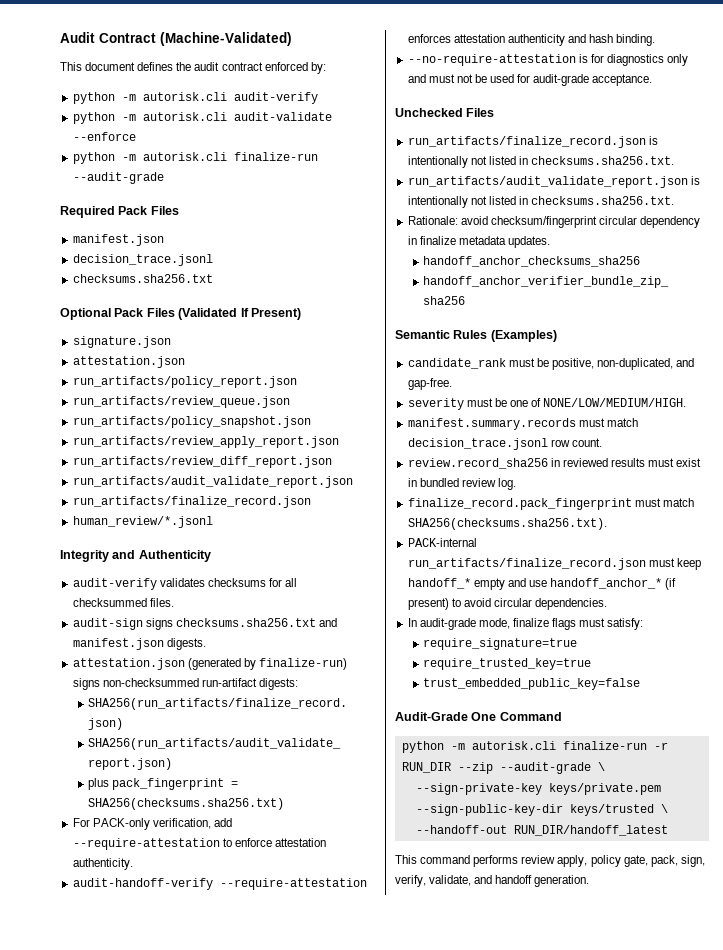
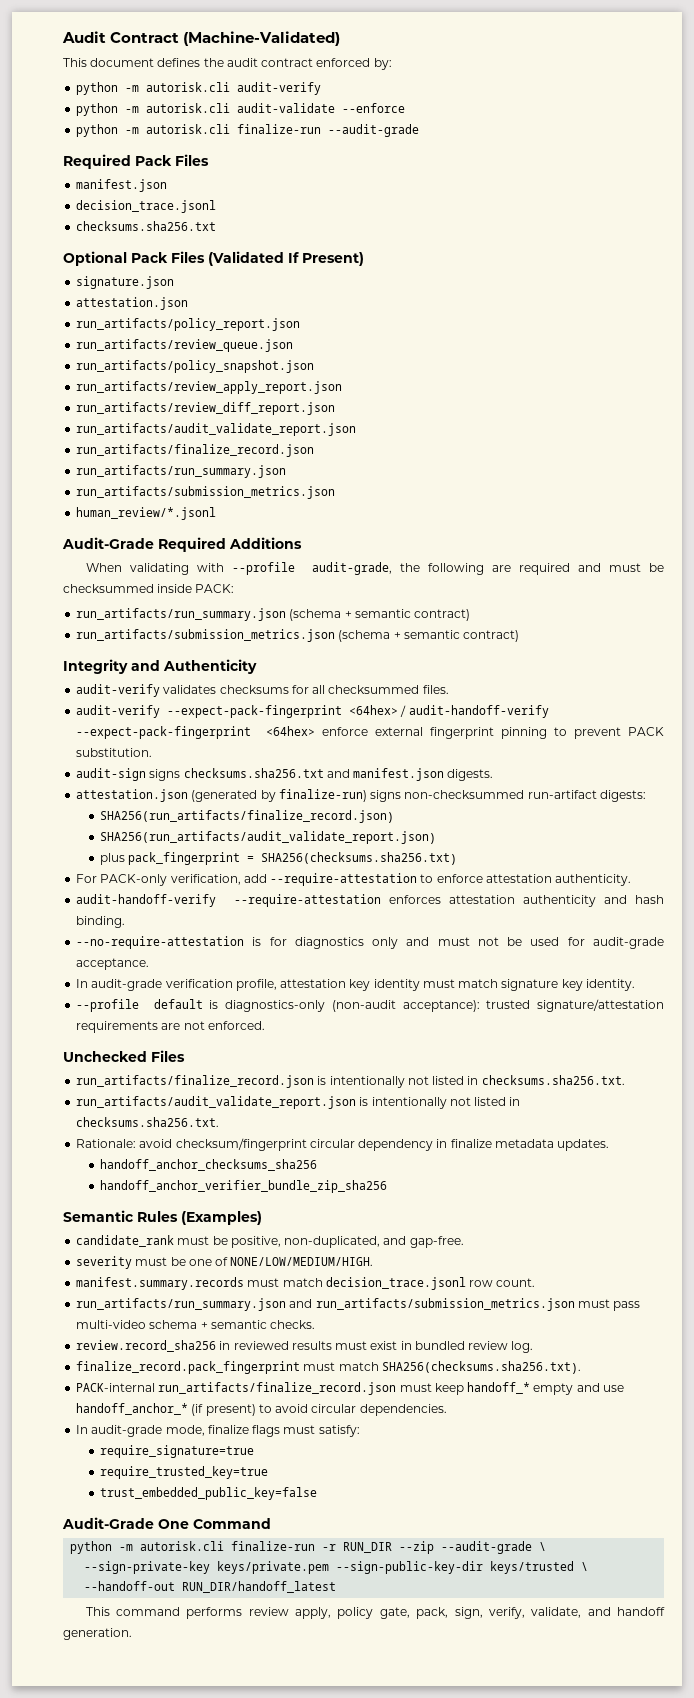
(311, 502) none -> [76,465,287,478] [76,486,336,499] // run_artifacts/run_summary.json // run_artifacts/submission_metrics.json
(213, 522) none -> [62,537,302,552] [85,562,664,575] [63,584,235,593] [76,608,471,621] [76,629,520,642] // Audit-Grade Required Additions // When validating with --profile audit-grade, the following are required and must be checksummed inside PACK: // run_artifacts/run_summary.json (schema + semantic contract) // run_artifacts/submission_metrics.json (schema + semantic contract)
(174, 602) none -> [76,705,549,718] [76,726,664,739] [76,748,153,757] // audit-verify --expect-pack-fingerprint <64hex> / audit-handoff-verify --expect-pack-fingerprint <64hex> enforce external fingerprint pinning to prevent PACK substitution.
(653, 80) none -> [76,979,635,991] [76,999,664,1012] [76,1021,265,1033] // In audit-grade verification profile, attestation key identity must match signature key identity. // --profile default is diagnostics-only (non-audit acceptance): trusted signature/attestation requirements are not enforced.
(602, 442) none -> [76,1298,641,1311] [76,1320,316,1329] // run_artifacts/run_summary.json and run_artifacts/submission_metrics.json must pass multi-video schema + semantic checks.

